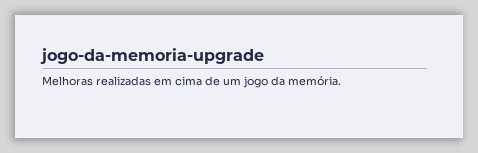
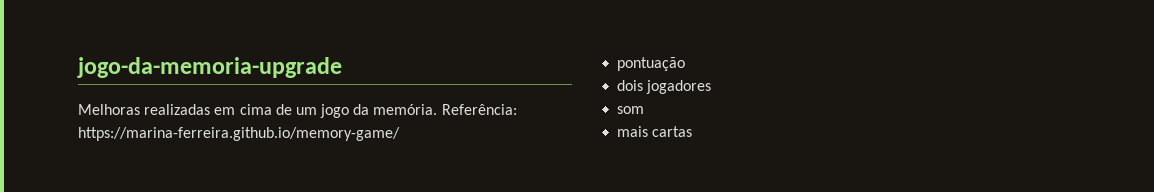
(341, 81) none -> [441,104,517,115] [78,127,400,141] [617,57,686,71] [617,80,712,94] [617,106,645,114] [617,126,693,137] Referência: https://marina-ferreira.github.io/memory-game/ // pontuação // dois jogadores // som // mais cartas

